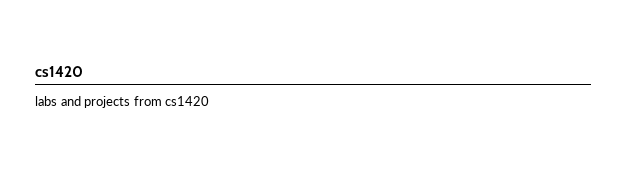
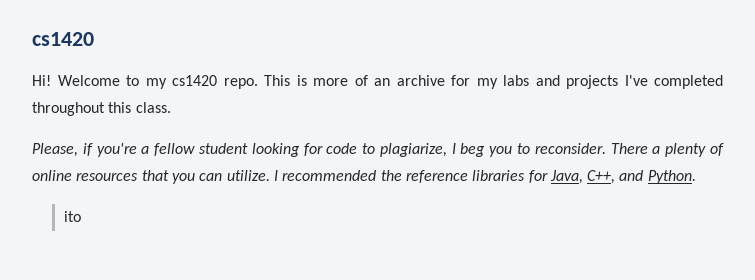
[35,96,210,108] labs and projects from cs1420 -> [32,75,723,89] [32,102,171,116] [32,143,724,157] [32,170,696,184] [63,211,81,222] Hi! Welcome to my cs1420 repo. This is more of an archive for my labs and projects I've completed throughout this class. // Please, if you're a fellow student looking for code to plagiarize, I beg you to reconsider. There a plenty of online resources that you can utilize. I recommended the reference libraries for Java, C++, and Python. // ito

